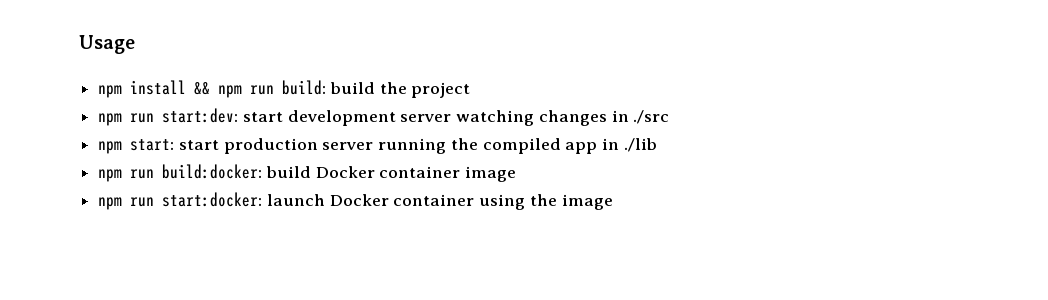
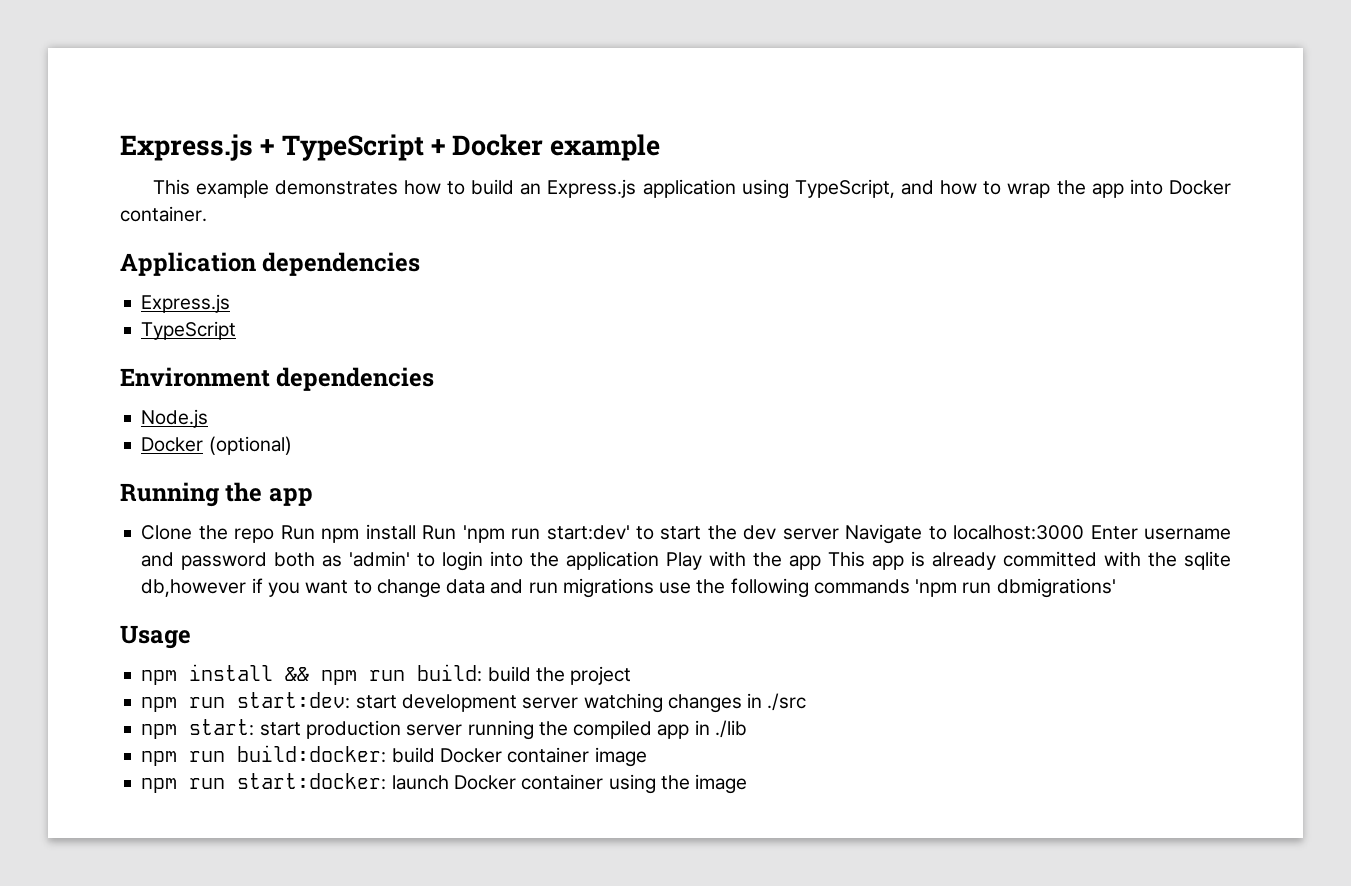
(79, 44) none -> [120,134,661,161] [152,179,1231,199] [120,206,207,222] [120,252,421,276] [141,294,231,313] [141,321,237,340] [120,367,435,391] [141,409,209,428] [141,436,292,455] [120,482,313,507] [141,524,1232,544] [141,551,1231,571] [141,578,1116,598] Express.js + TypeScript + Docker example // This example demonstrates how to build an Express.js application using TypeScript, and how to wrap the app into Docker container. // Application dependencies // Express.js // TypeScript // Environment dependencies // Node.js // Docker (optional) // Running the app // Clone the repo Run npm install Run 'npm run start:dev' to start the dev server Navigate to localhost:3000 Enter username and password both as 'admin' to login into the application Play with the app This app is already committed with the sqlite db,however if you want to change data and run migrations use the following commands 'npm run dbmigrations' //

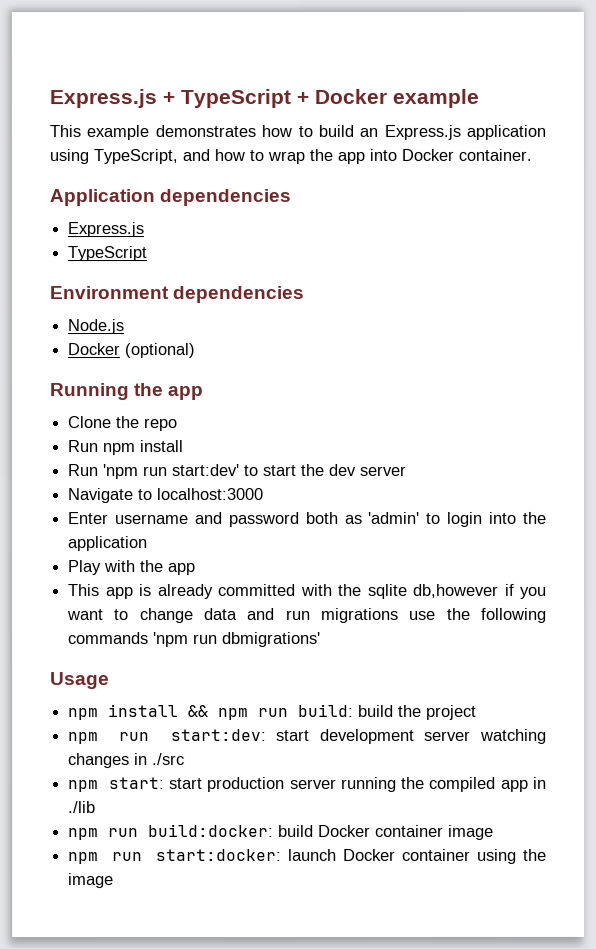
(275, 535) none -> (178, 425) //
(416, 532) none -> (184, 446) //
(839, 534) none -> (408, 470) //
(1085, 532) none -> (265, 494) //
(660, 560) none -> (149, 544) //
(822, 562) none -> (197, 569) //

